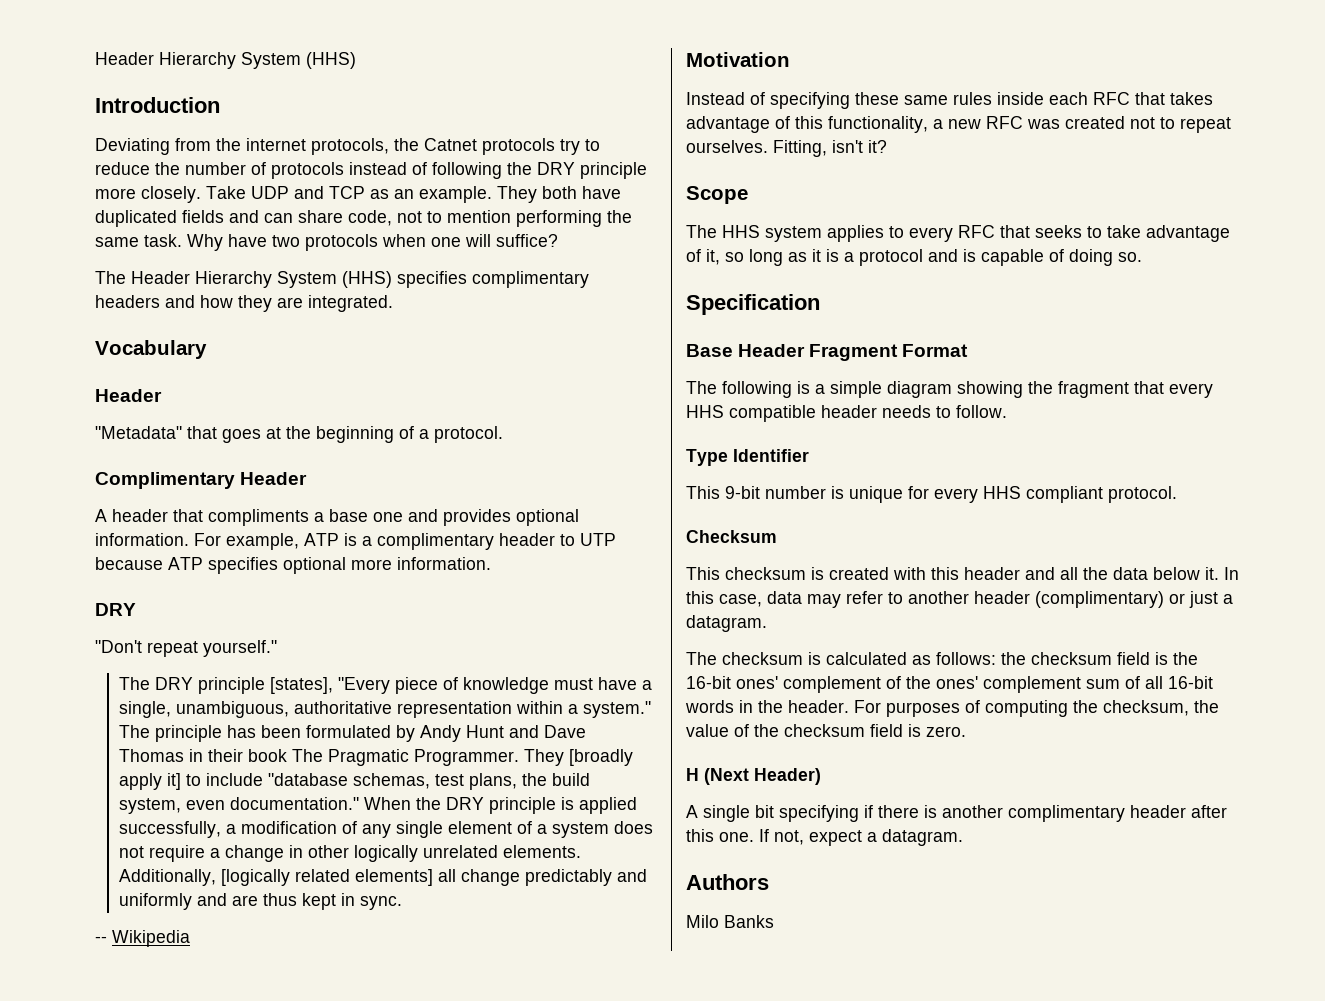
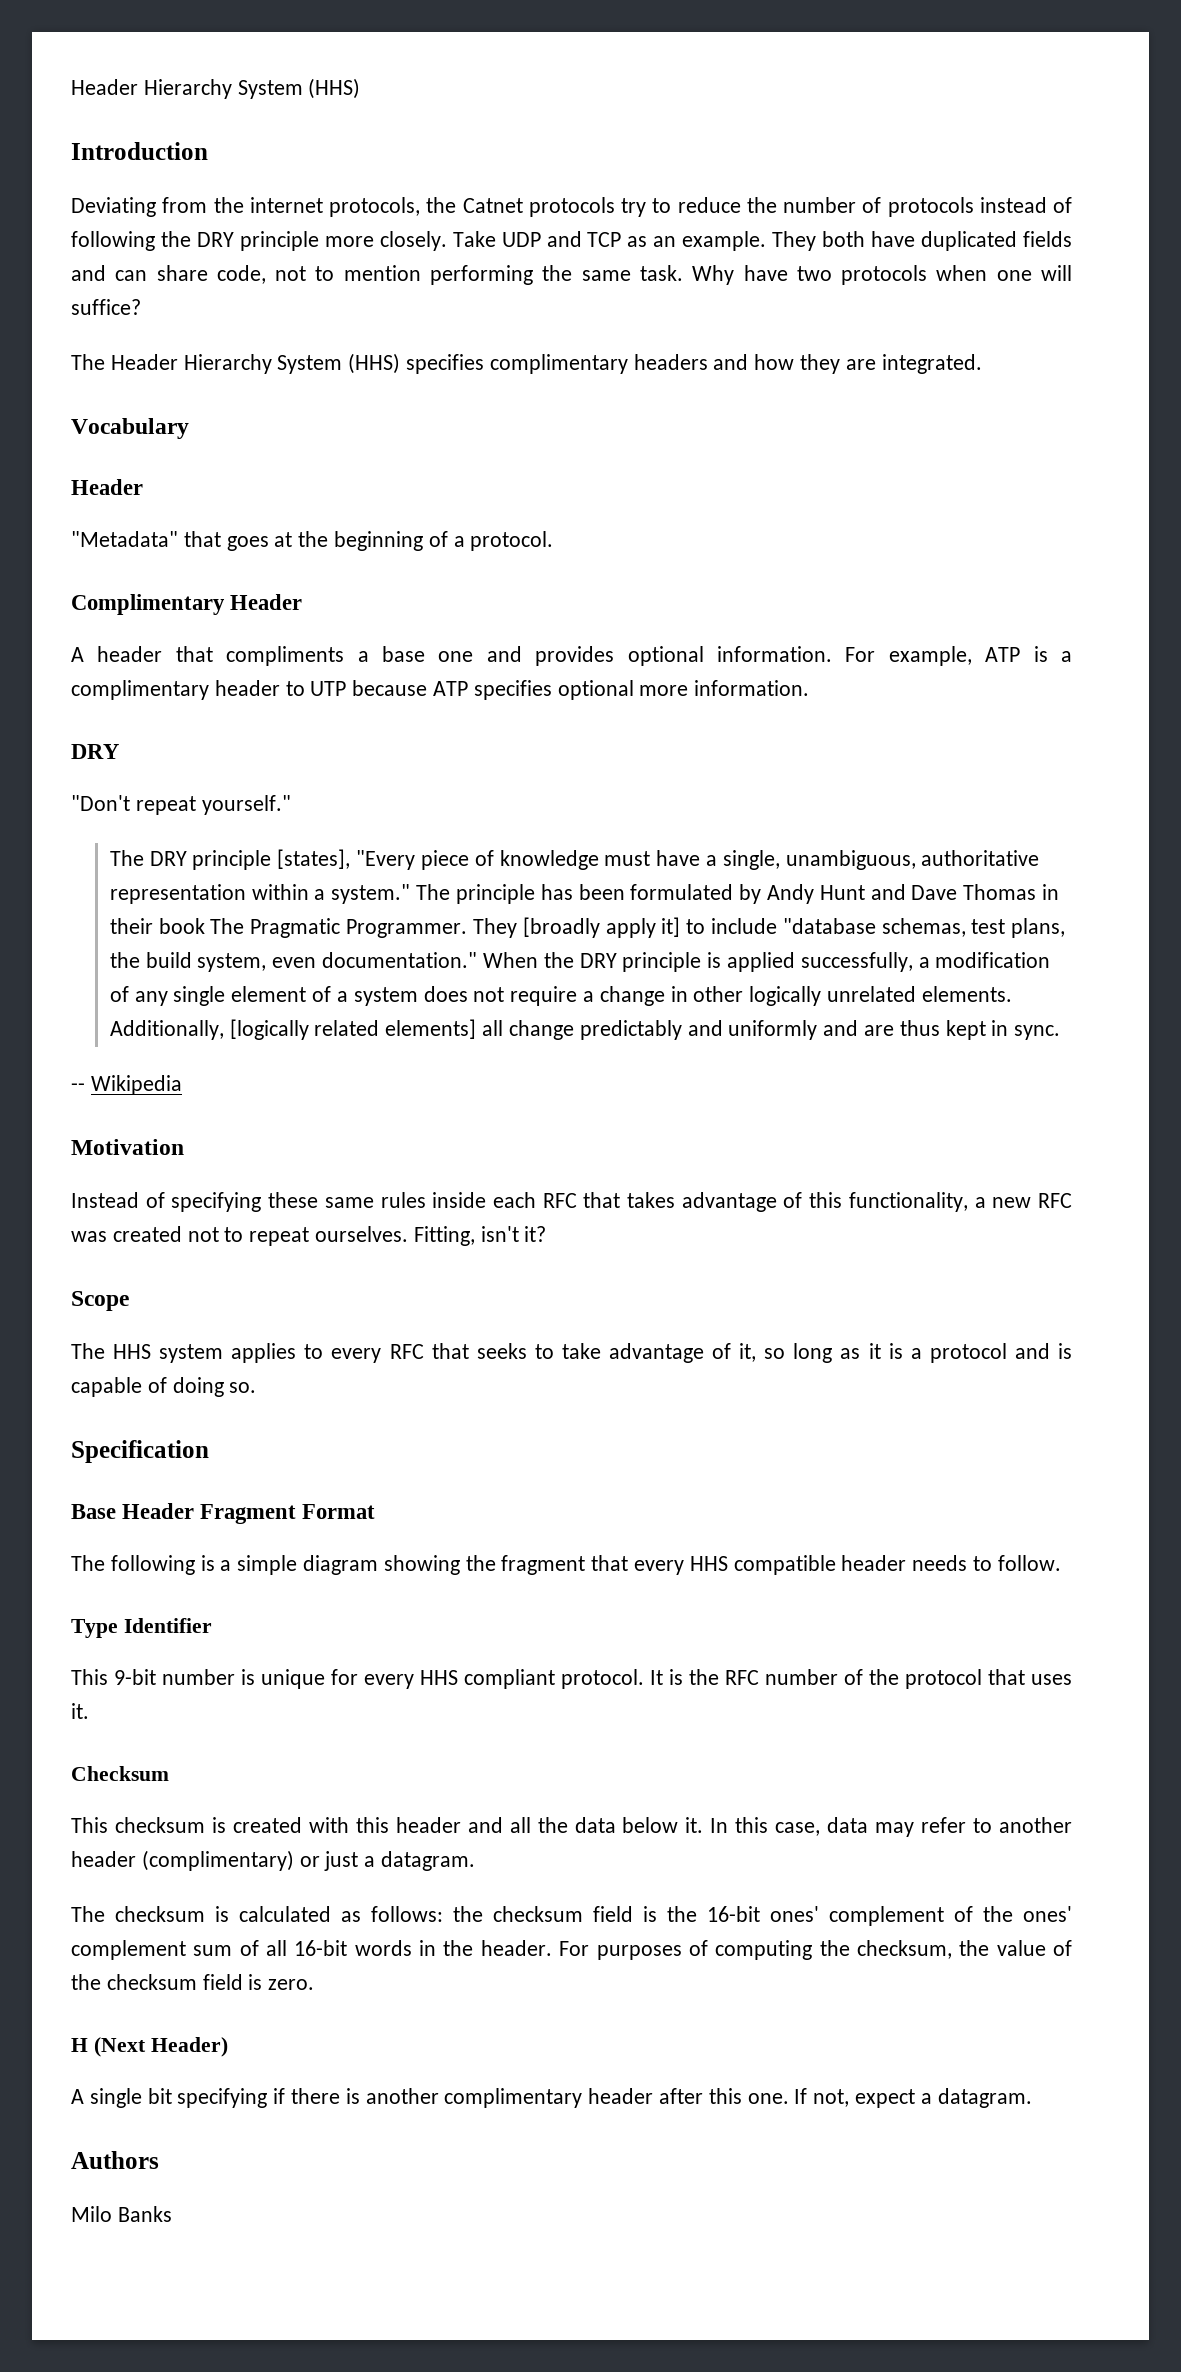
(1177, 494) none -> [650,1669,1072,1689] [71,1703,89,1719] It is the RFC number of the protocol that uses it.

